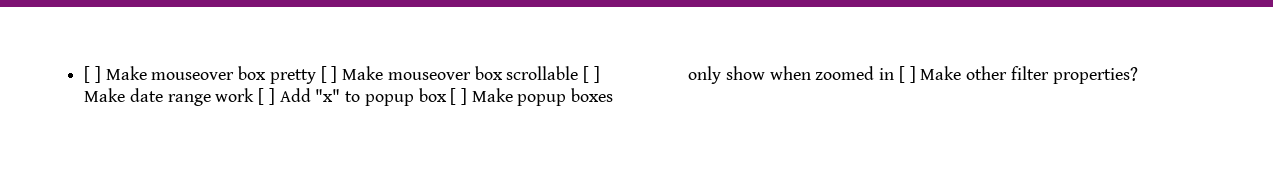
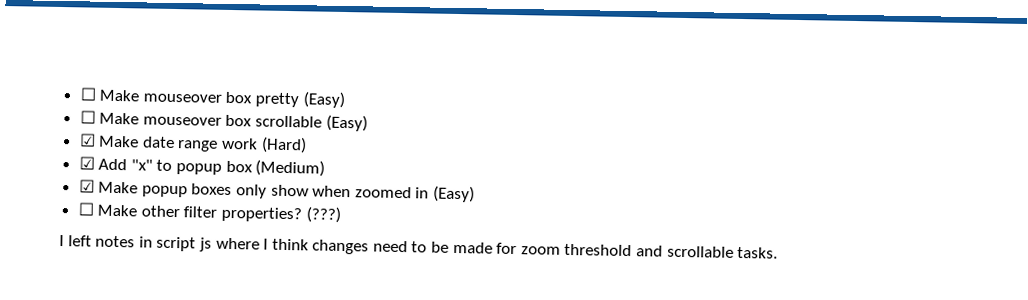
[84,66,101,83] [ ] -> [79,87,97,101] ☐
[320,66,338,83] [ ] -> [302,91,345,109] [79,110,96,124] (Easy) // ☐
[582,66,600,83] [ ] -> [325,114,368,132] [78,133,96,147] (Easy) // ☑
[258,88,275,105] [ ] -> [260,136,307,154] [78,156,95,170] (Hard) // ☑
[450,88,467,105] [ ] -> [255,159,326,177] [78,179,95,193] (Medium) // ☑
[898,66,916,83] [ ] -> [433,185,476,203] [77,202,95,216] (Easy) // ☐
(1138, 75) none -> [305,206,341,223] [59,235,779,259] (???) // I left notes in script js where I think changes need to be made for zoom threshold and scrollable tasks.

